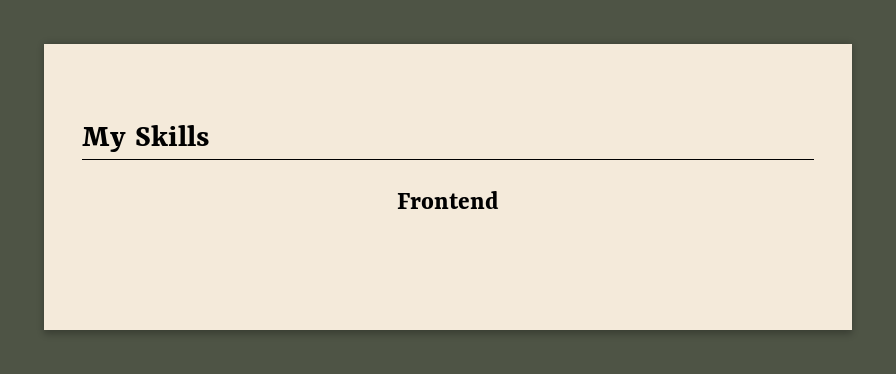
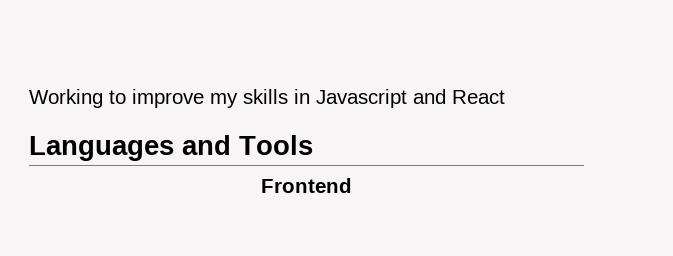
[82,125,209,152] My Skills -> [29,89,505,108] [29,135,313,161] Working to improve my skills in Javascript and React // Languages and Tools

